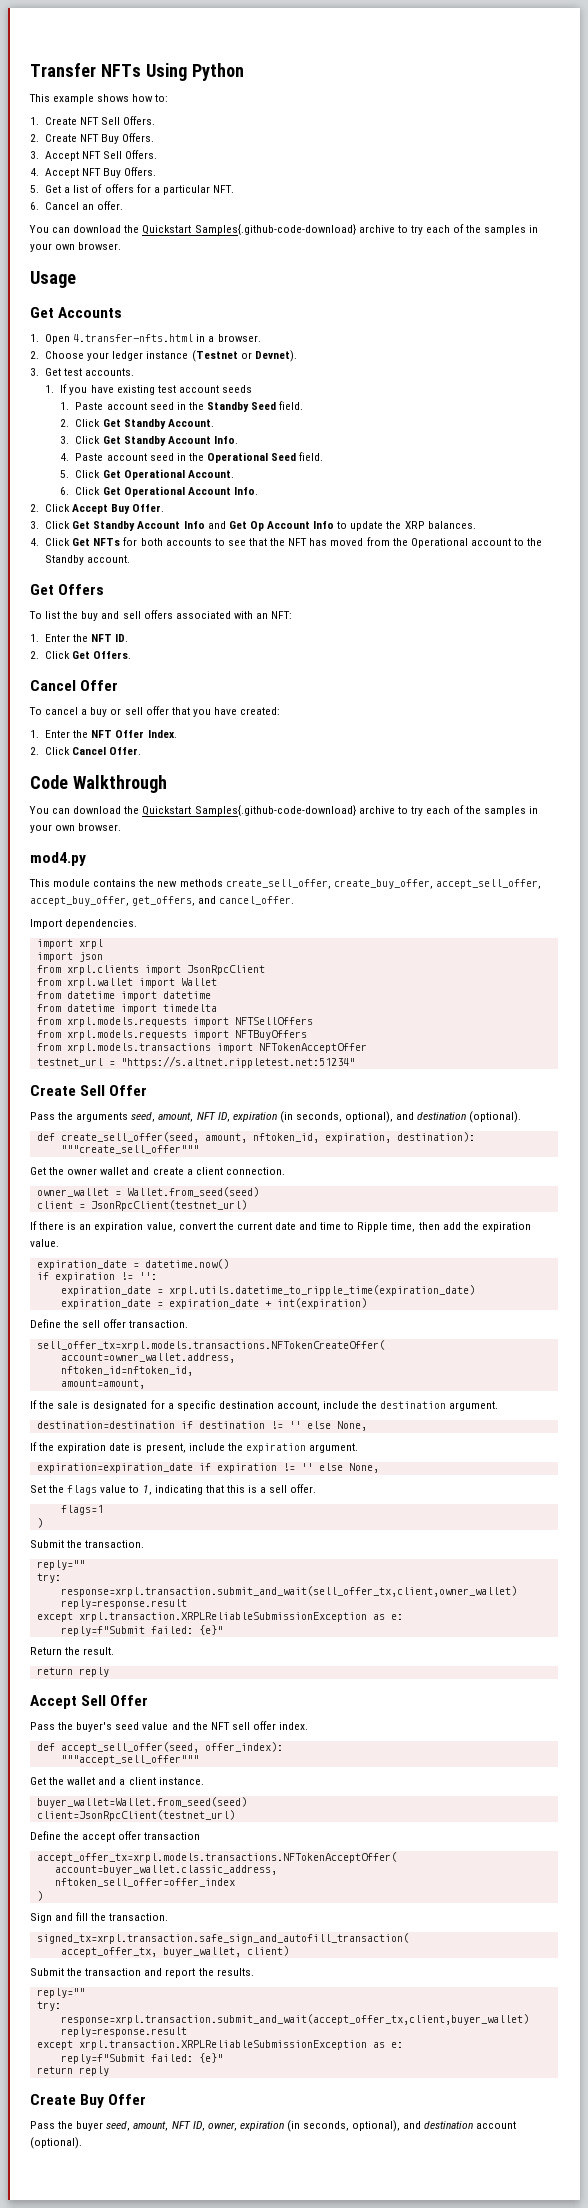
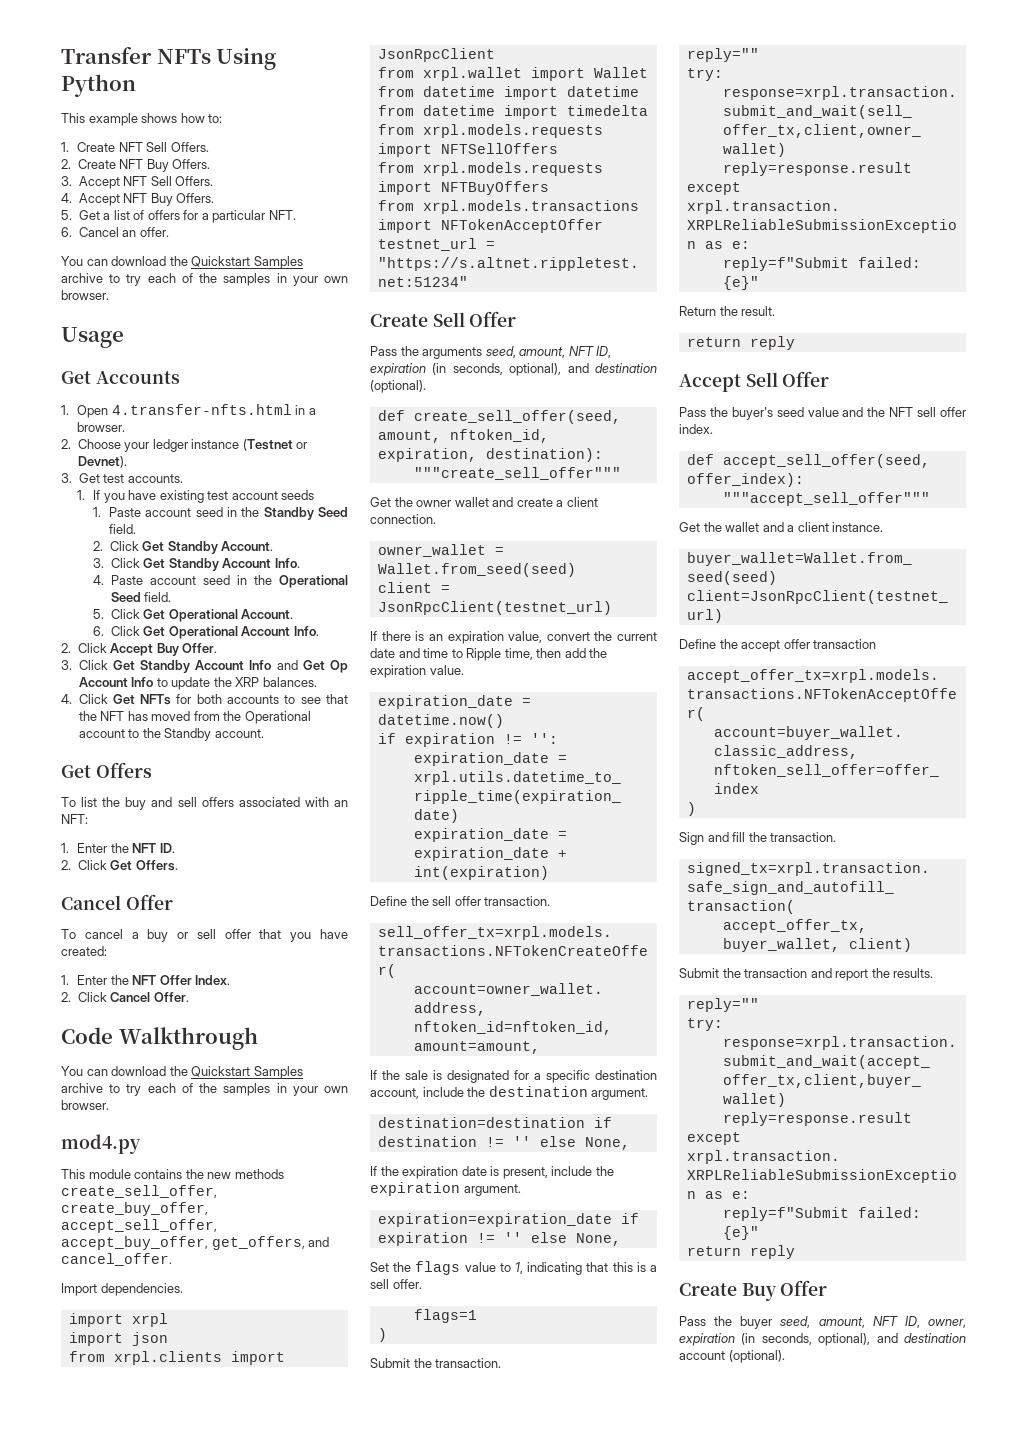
[194,224,356,235] Samples{.github-code-download} -> [253,256,303,269] Samples
[194,805,356,816] Samples{.github-code-download} -> [253,1066,303,1079] Samples

